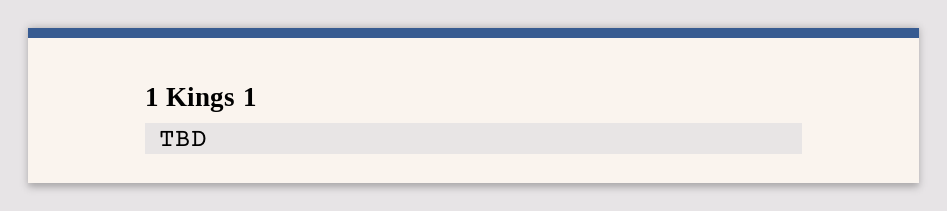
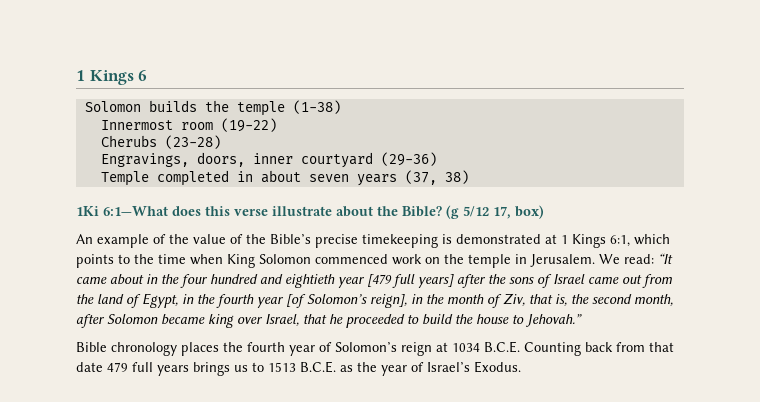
[145,87,257,112] [158,130,207,146] 1 Kings 1 // TBD -> [76,70,148,85] [84,100,341,116] [100,118,277,132] [100,135,221,149] [100,152,437,168] [100,170,469,186] [76,205,544,219] [76,234,670,248] [76,253,673,268] [76,274,673,288] [76,293,673,308] [76,314,582,328] [76,341,674,356] [76,361,521,376] 1 Kings 6 // Solomon builds the temple (1-38) // Innermost room (19-22) // Cherubs (23-28) // Engravings, doors, inner courtyard (29-36) // Temple completed in about seven years (37, 38) // 1Ki 6:1—What does this verse illustrate about the Bible? (g 5/12 17, box) // An example of the value of the Bible’s precise timekeeping is demonstrated at 1 Kings 6:1, which points to the time when King Solomon commenced work on the temple in Jerusalem. We read: “It came about in the four hundred and eightieth year [479 full years] after the sons of Israel came out from the land of Egypt, in the fourth year [of Solomon’s reign], in the month of Ziv, that is, the second month, after Solomon became king over Israel, that he proceeded to build the house to Jehovah.” // Bible chronology places the fourth year of Solomon’s reign at 1034 B.C.E. Counting back from that date 479 full years brings us to 1513 B.C.E. as the year of Israel’s Exodus.

